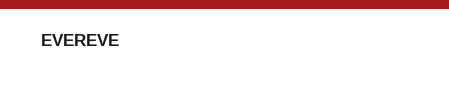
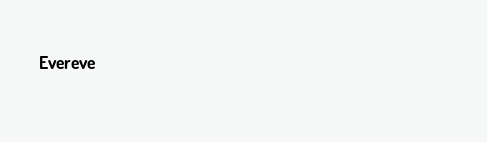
[41,34,119,46] EVEREVE -> [39,56,95,69] Evereve

